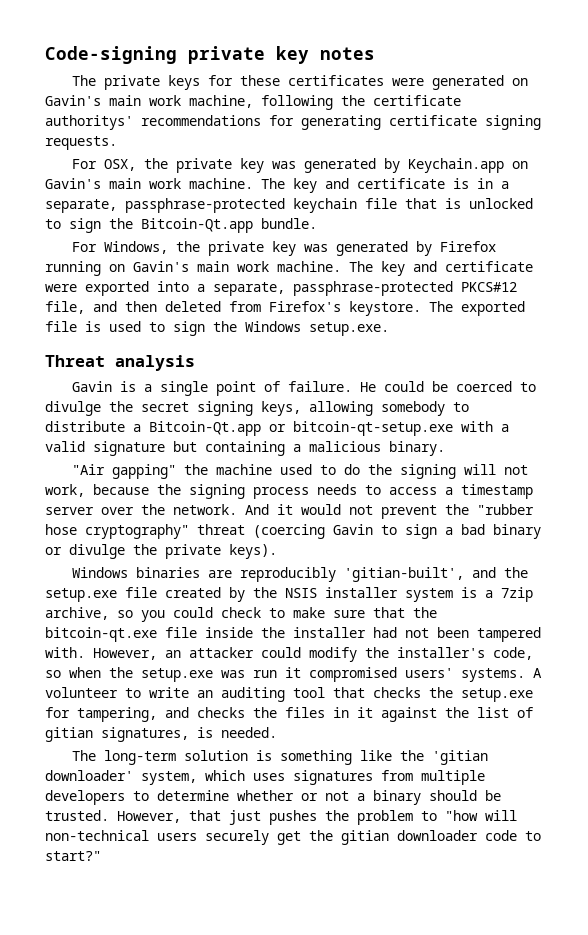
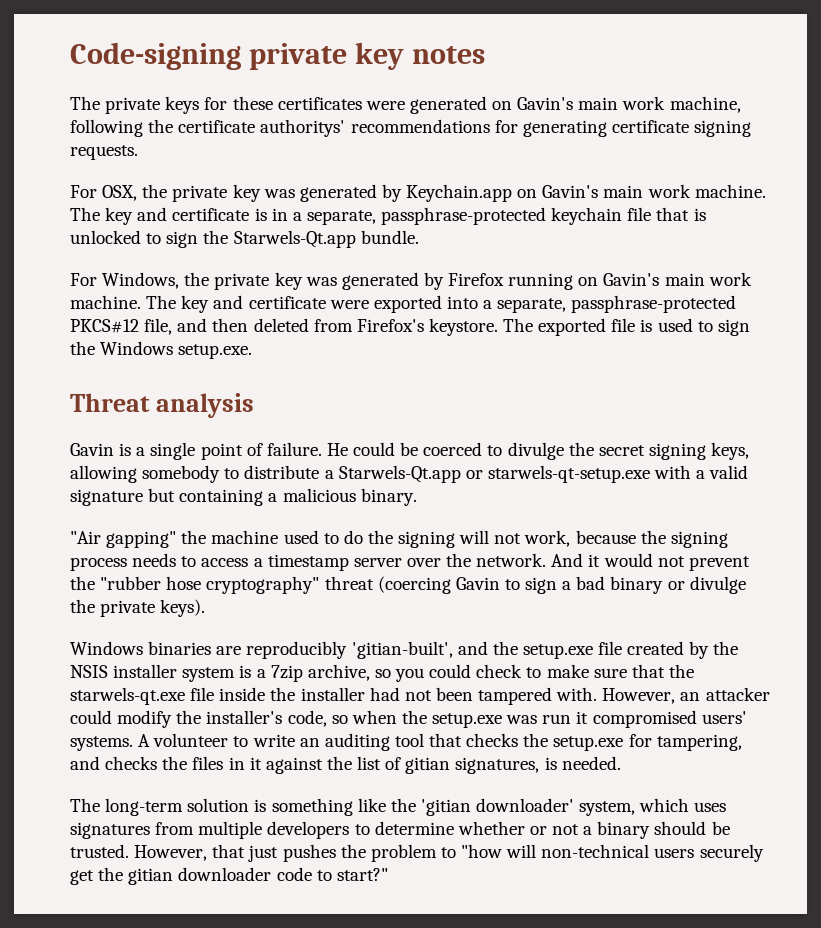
[141,218,253,233] Bitcoin-Qt.app -> [233,230,356,248] Starwels-Qt.app
[149,421,453,436] Bitcoin-Qt.app or bitcoin-qt-setup.exe -> [338,465,650,483] Starwels-Qt.app or starwels-qt-setup.exe
[45,627,157,642] bitcoin-qt.exe -> [70,687,185,705] starwels-qt.exe

